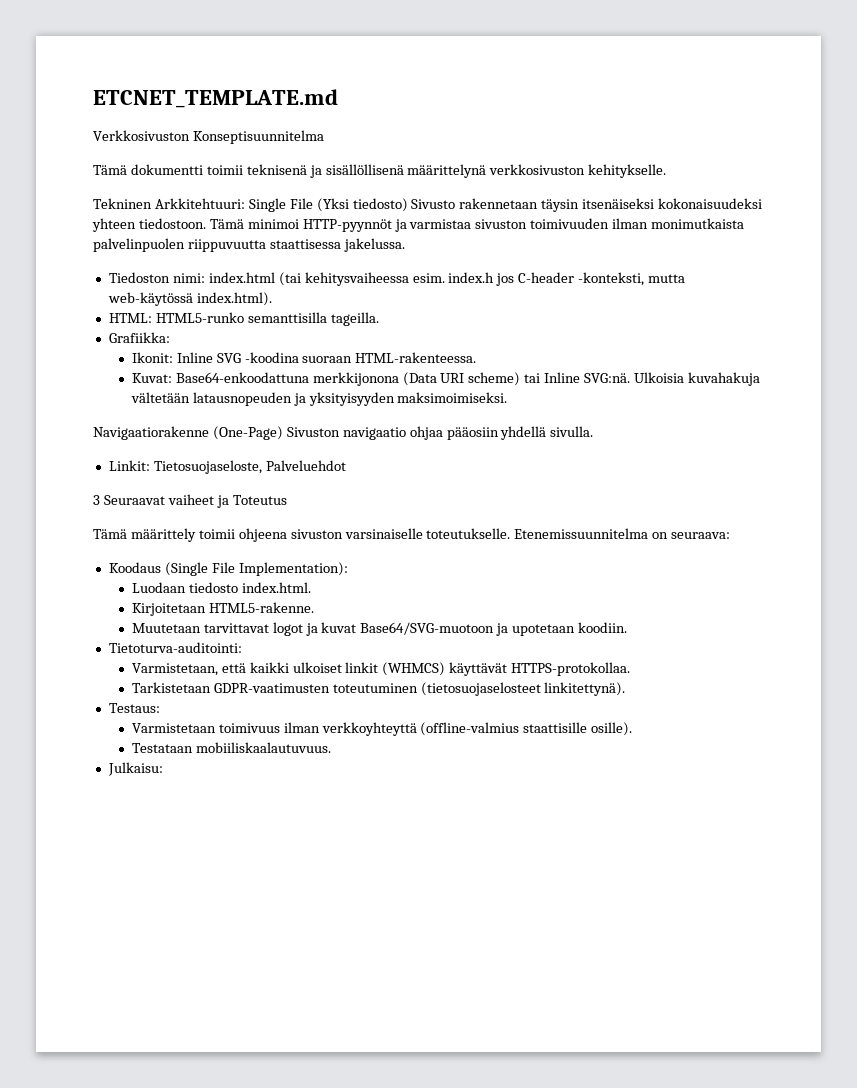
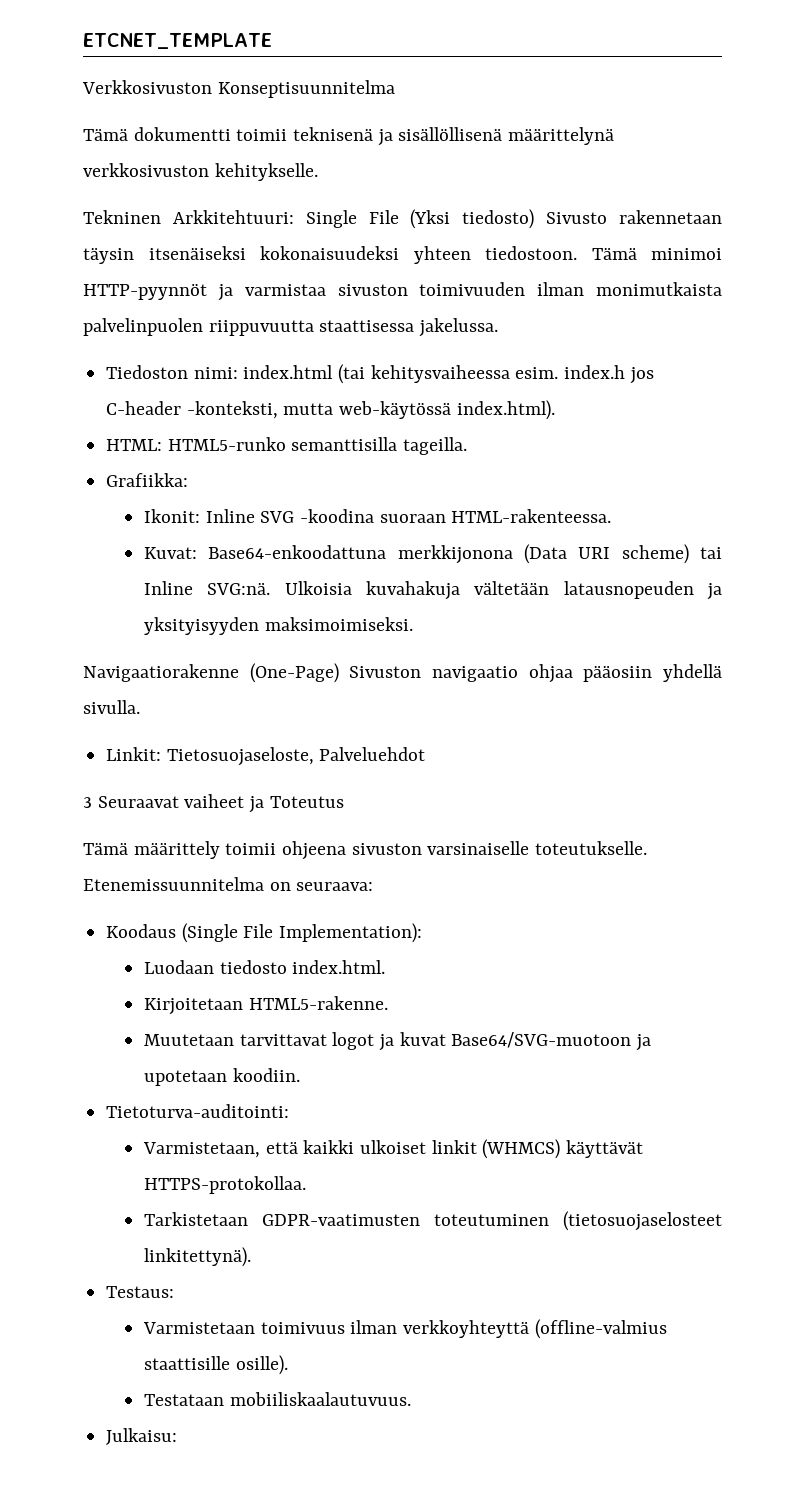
[93,89,338,108] ETCNET_TEMPLATE.md -> [83,33,272,49] ETCNET_TEMPLATE

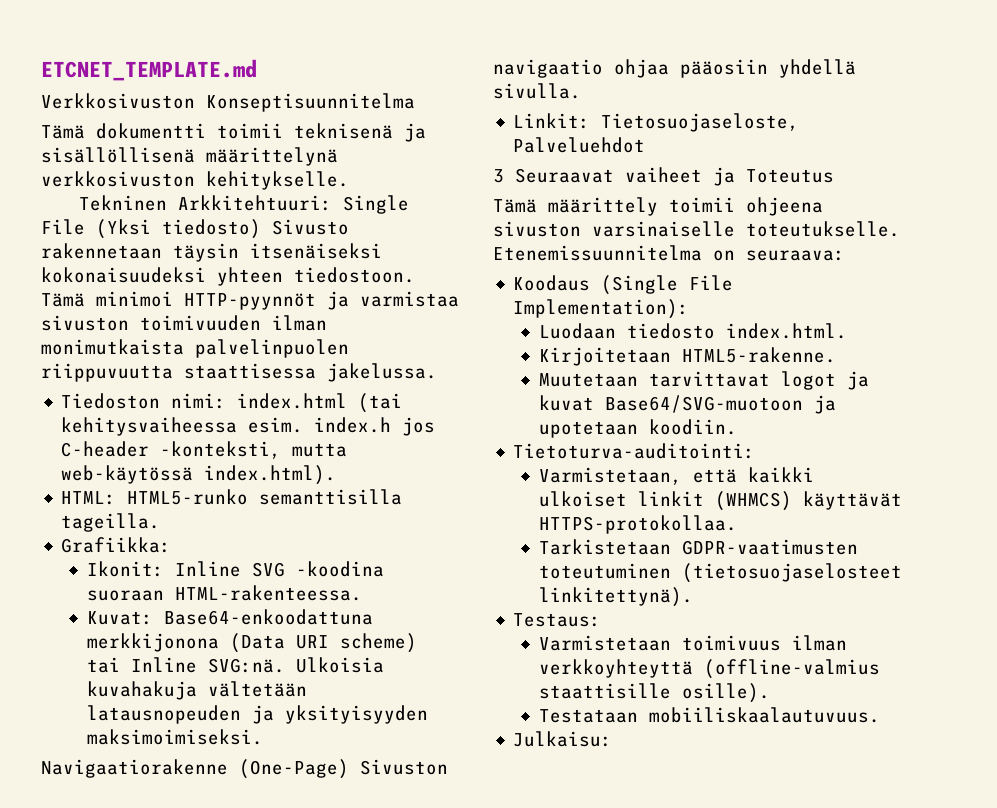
[83,33,272,49] ETCNET_TEMPLATE -> [41,59,257,81] ETCNET_TEMPLATE.md

